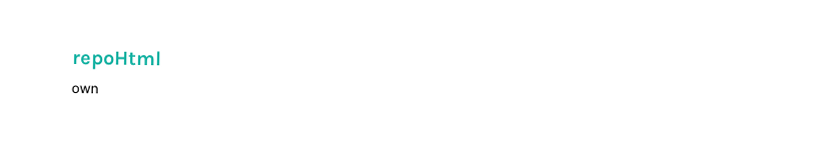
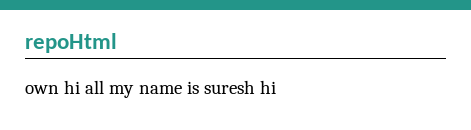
(99, 89) none -> [64,80,276,98] hi all my name is suresh hi

